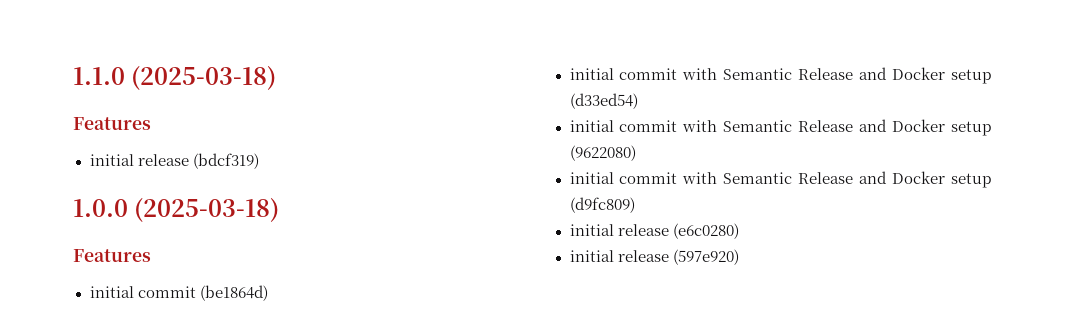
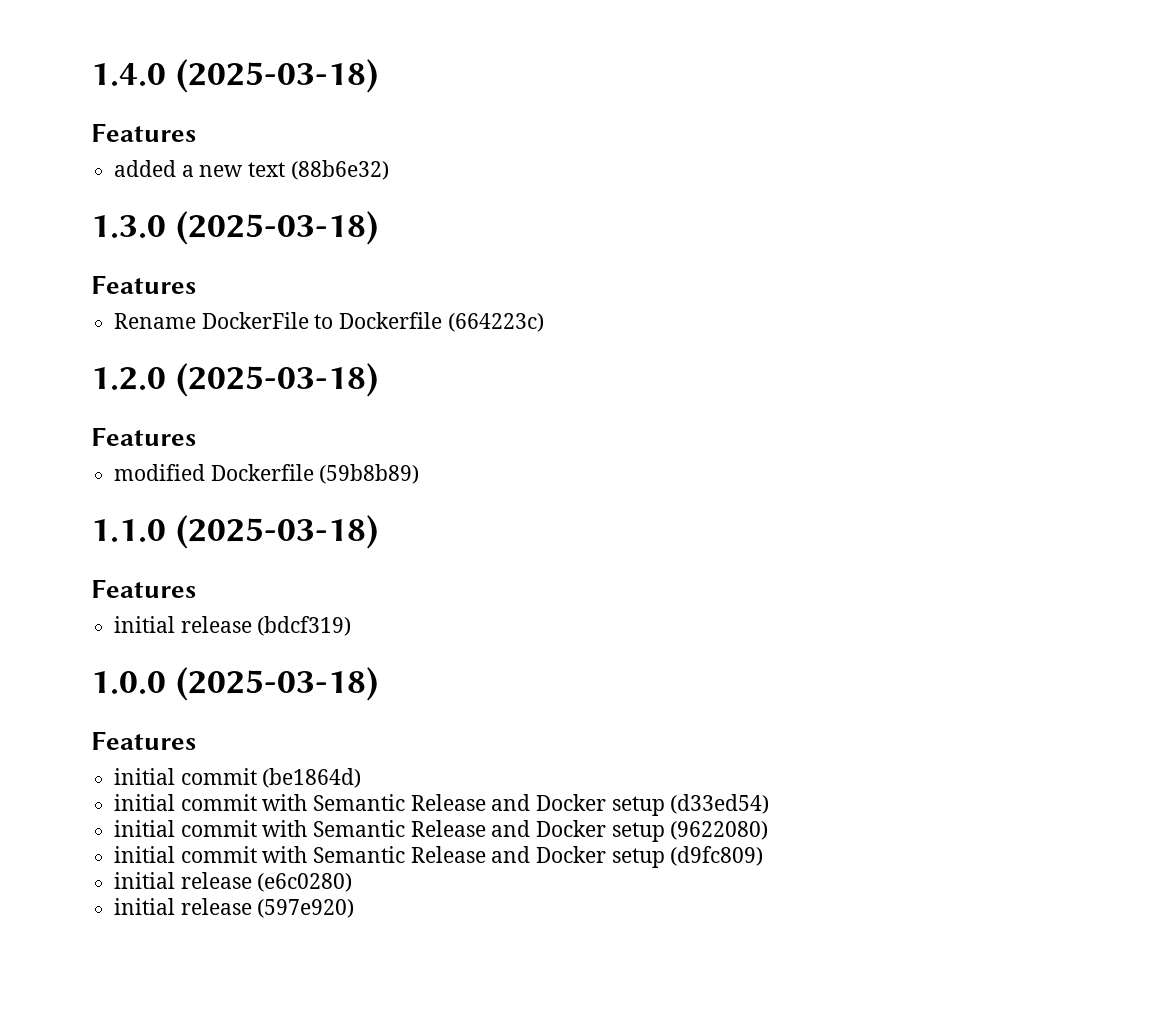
(73, 76) none -> [91,59,378,93] [91,123,196,142] [114,160,389,180] [91,211,378,245] [91,275,196,294] [114,312,544,332] [91,363,378,397] [91,427,196,446] [114,464,420,484] 1.4.0 (2025-03-18) // Features // added a new text (88b6e32) // 1.3.0 (2025-03-18) // Features // Rename DockerFile to Dockerfile (664223c) // 1.2.0 (2025-03-18) // Features // modified Dockerfile (59b8b89) //

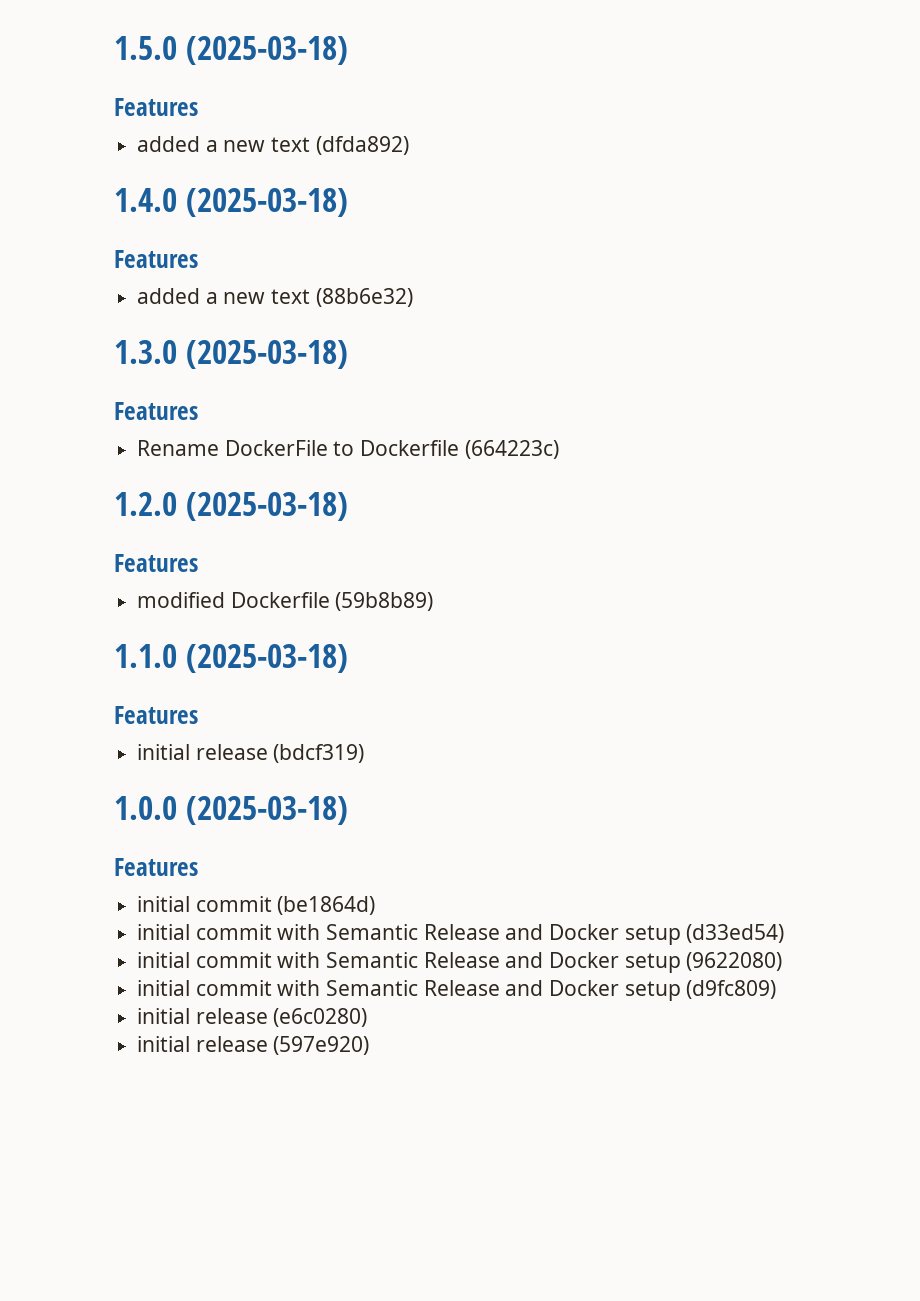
(91, 74) none -> [114,36,348,65] [114,98,198,116] [137,136,409,155] 1.5.0 (2025-03-18) // Features // added a new text (dfda892) //

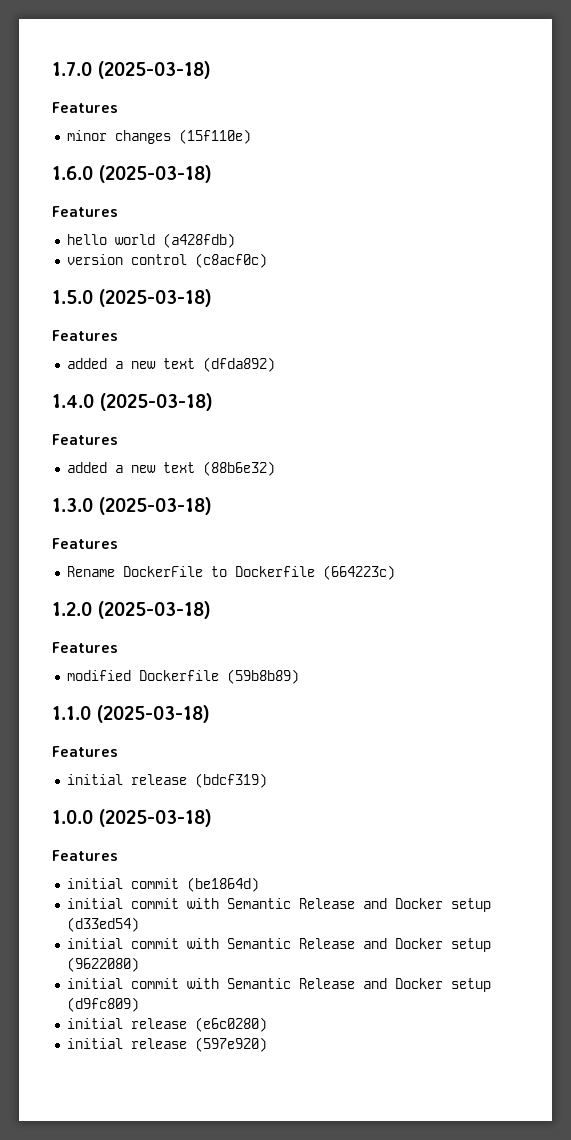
(114, 48) none -> [52,61,211,79] [52,102,118,113] [66,129,251,144] [52,165,212,183] [52,206,118,217] [66,233,235,248] [66,253,267,268] 1.7.0 (2025-03-18) // Features // minor changes (15f110e) // 1.6.0 (2025-03-18) // Features // hello world (a428fdb) // version control (c8acf0c) //

